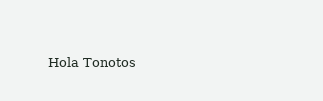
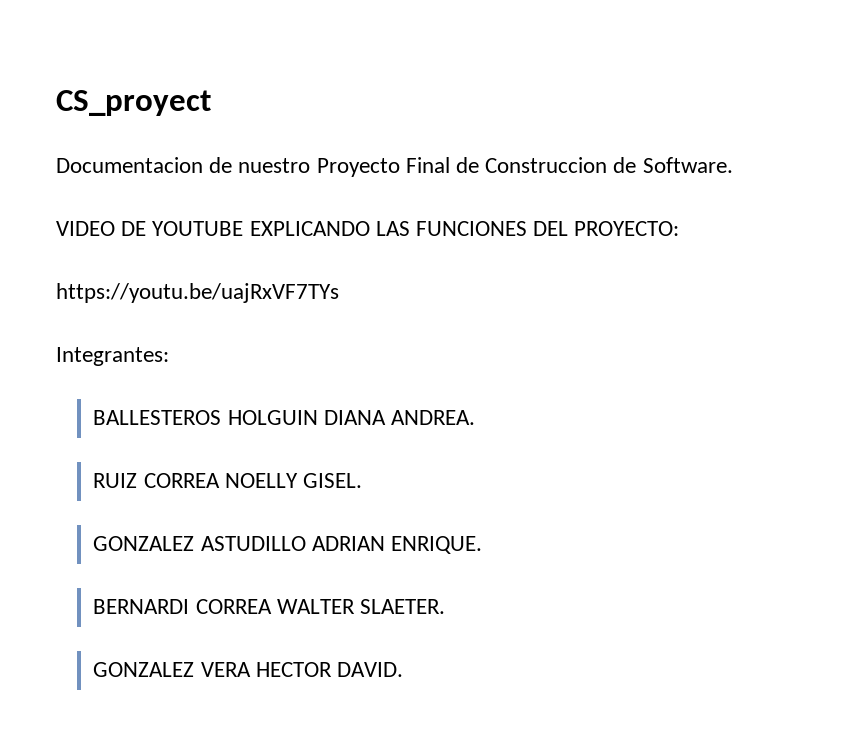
[48,57,136,67] Hola Tonotos -> [56,90,211,116] [56,157,733,177] [56,221,680,236] [56,283,339,303] [56,347,169,366] [93,410,475,425] [93,473,362,488] [93,536,482,554] [93,599,445,614] [93,662,403,677] CS_proyect // Documentacion de nuestro Proyecto Final de Construccion de Software. // VIDEO DE YOUTUBE EXPLICANDO LAS FUNCIONES DEL PROYECTO: // https://youtu.be/uajRxVF7TYs // Integrantes: // BALLESTEROS HOLGUIN DIANA ANDREA. // RUIZ CORREA NOELLY GISEL. // GONZALEZ ASTUDILLO ADRIAN ENRIQUE. // BERNARDI CORREA WALTER SLAETER. // GONZALEZ VERA HECTOR DAVID.

